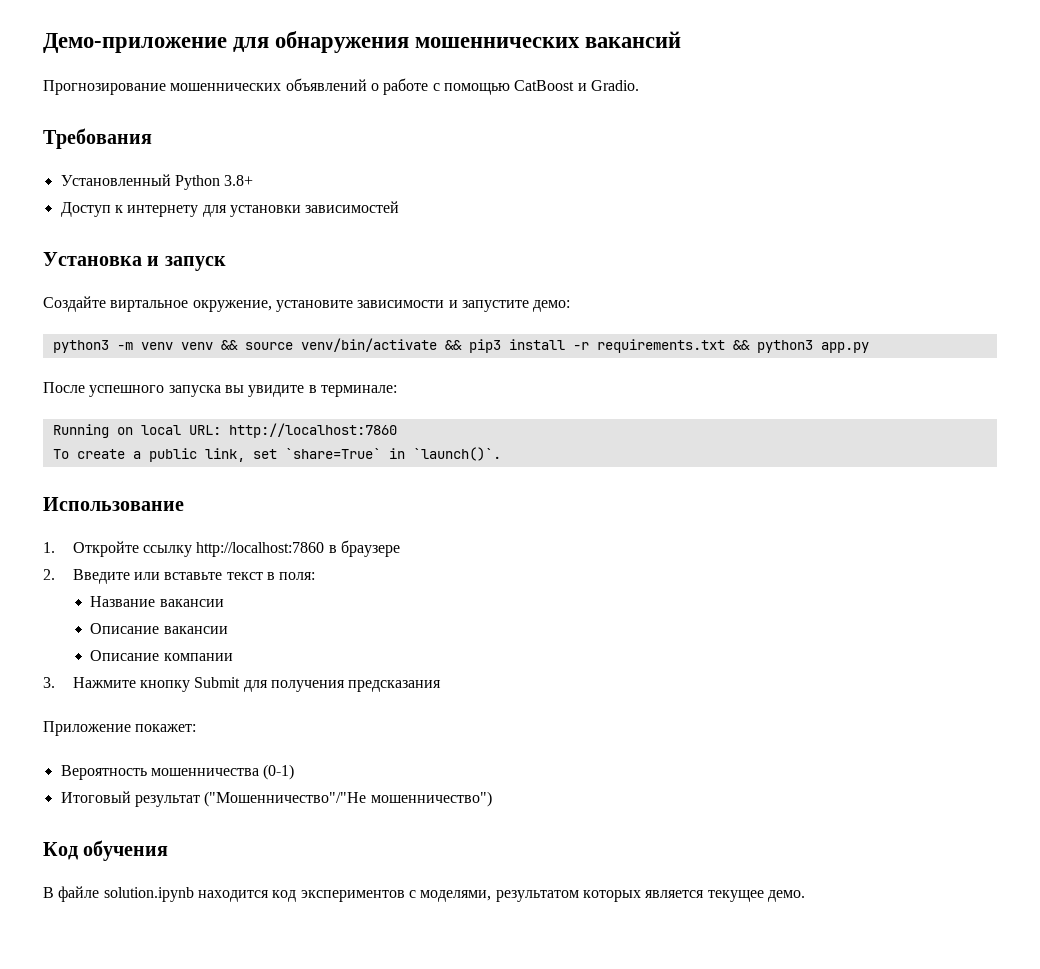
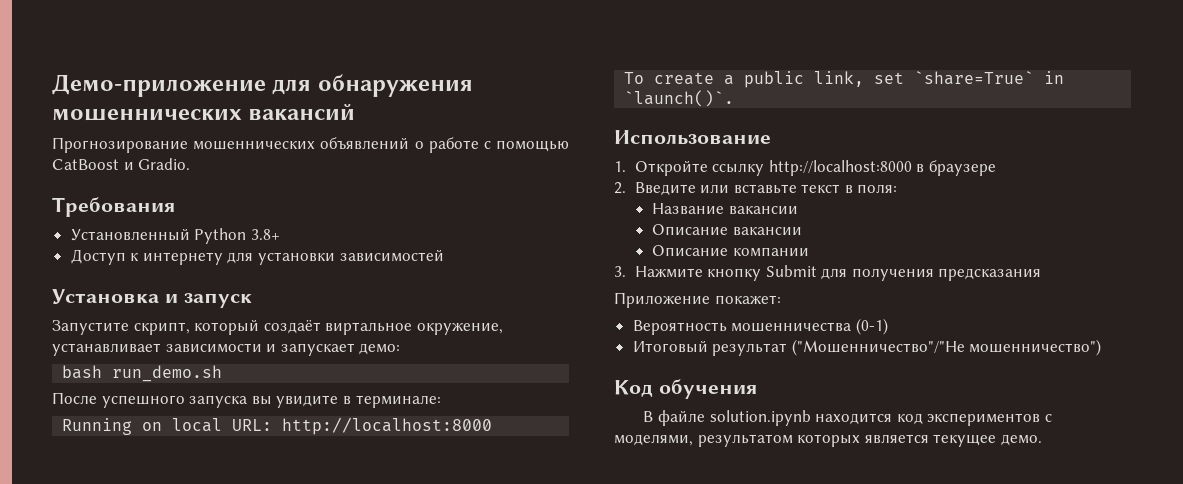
[43,296,106,312] Создайте -> [52,319,321,335] Запустите скрипт, который создаёт
[275,300,353,312] установите -> [52,343,161,356] устанавливает
[461,300,529,312] запустите -> [280,343,355,356] запускает
[52,338,869,353] python3 -m venv venv && source venv/bin/activate && pip3 install -r requirements.txt && python3 app.py -> [62,365,223,382] bash run_demo.sh
[228,423,397,438] http://localhost:7860 -> [282,417,493,435] http://localhost:8000
[196,542,325,557] http://localhost:7860 -> [768,160,912,176] http://localhost:8000

